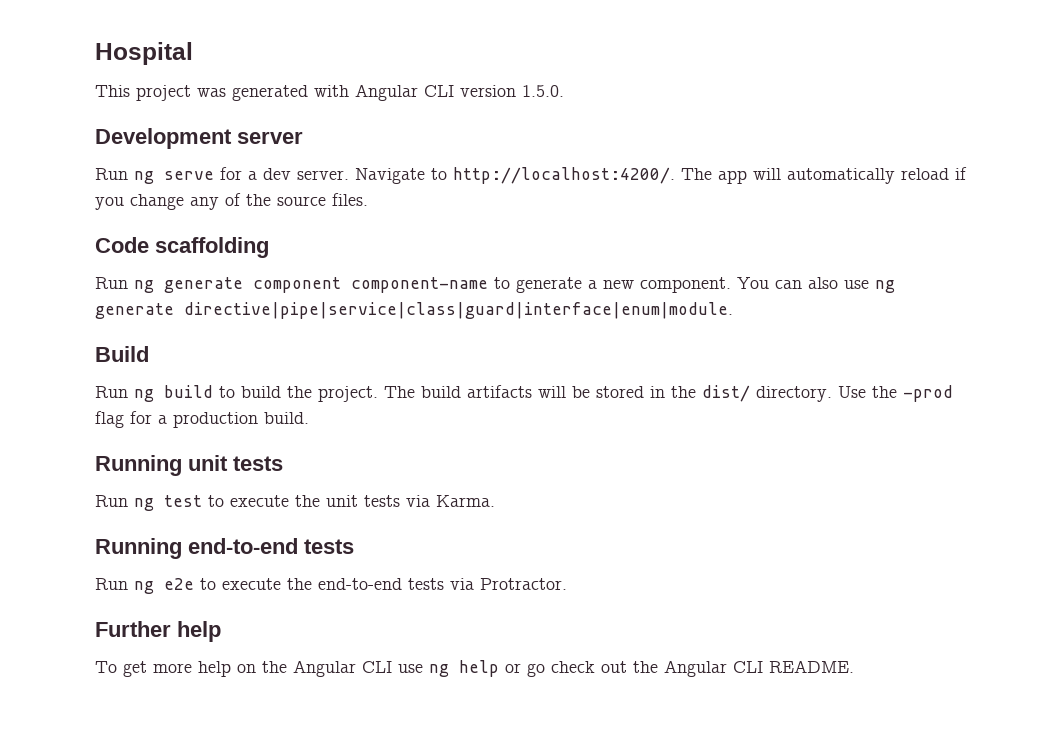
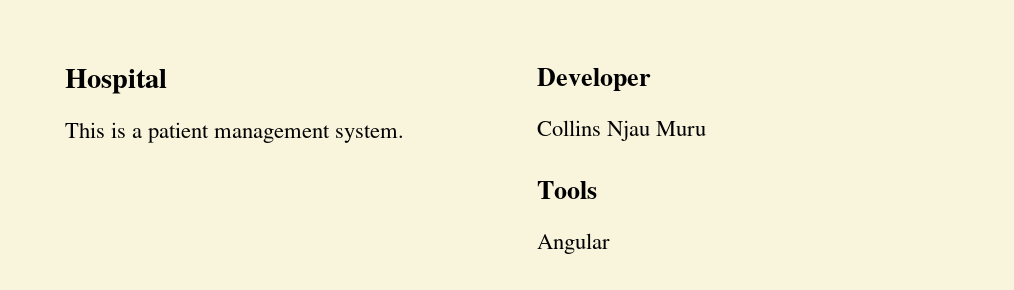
[136,84,564,101] [95,128,303,149] [95,167,967,184] [95,193,368,210] [95,237,269,258] [95,277,895,293] [95,302,733,319] [95,346,149,362] [95,385,953,402] [95,411,309,428] [95,455,283,476] [95,495,495,511] [95,538,354,559] [95,578,567,594] [95,621,221,642] [95,660,854,677] project was generated with Angular CLI version 1.5.0. // Development server // Run ng serve for a dev server. Navigate to http://localhost:4200/. The app will automatically reload if you change any of the source files. // Code scaffolding // Run ng generate component component-name to generate a new component. You can also use ng generate directive|pipe|service|class|guard|interface|enum|module. // Build // Run ng build to build the project. The build artifacts will be stored in the dist/ directory. Use the -prod flag for a production build. // Running unit tests // Run ng test to execute the unit tests via Karma. // Running end-to-end tests // Run ng e2e to execute the end-to-end tests via Protractor. // Further help // To get more help on the Angular CLI use ng help or go check out the Angular CLI README. -> [111,122,405,143] [537,68,651,91] [537,120,707,141] [537,181,597,199] [537,233,610,254] is a patient management system. // Developer // Collins Njau Muru // Tools // Angular

